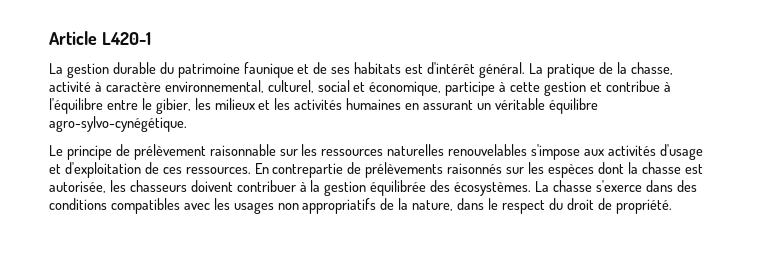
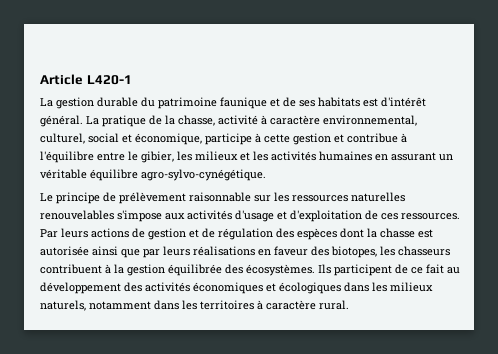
[254,162,545,178] En contrepartie de prélèvements raisonnés sur les -> [40,228,294,240] Par leurs actions de gestion et de régulation des
[49,180,296,193] autorisée, les chasseurs doivent contribuer -> [40,246,450,258] [40,264,102,274] autorisée ainsi que par leurs réalisations en faveur des biotopes, les chasseurs contribuent
[535,180,697,192] [49,198,672,214] La chasse s'exerce dans des conditions compatibles avec les usages non appropriatifs de la nature, dans le respect du droit de propriété. -> [318,264,460,276] [40,282,433,294] [40,300,349,311] Ils participent de ce fait au développement des activités économiques et écologiques dans les milieux naturels, notamment dans les territoires à caractère rural.

